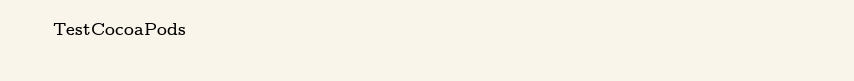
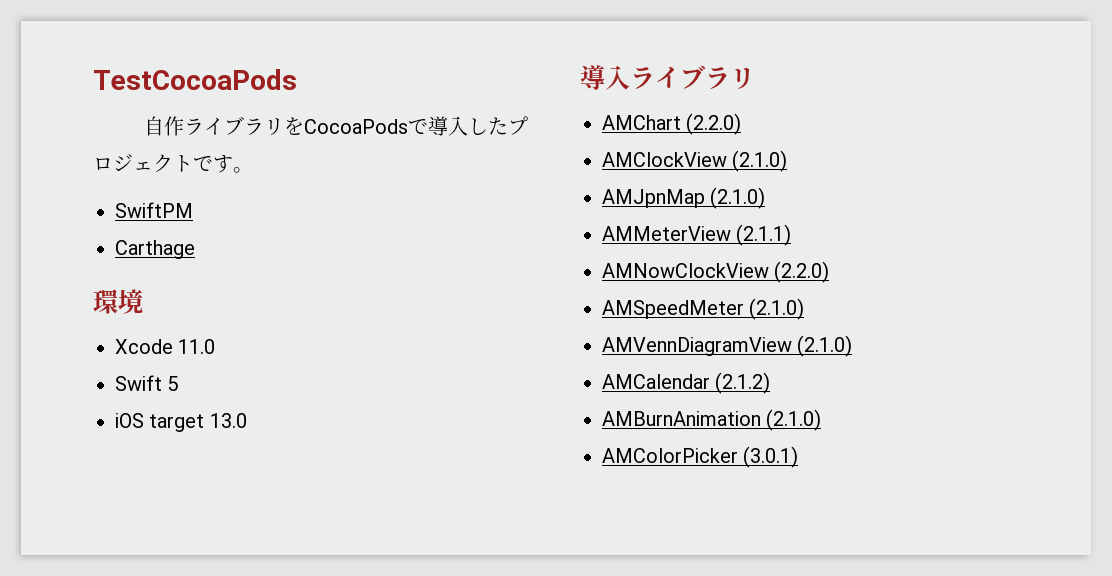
(186, 29) none -> [144,116,529,136] [93,154,253,173] [115,202,193,218] [115,240,195,259] [93,289,143,314] [115,339,216,354] [115,375,179,391] [115,413,247,432] [580,65,755,90] [602,113,742,135] [602,150,788,172] [602,187,766,209] [602,224,792,246] [602,261,830,283] [602,298,805,320] [602,335,853,357] [602,372,771,394] [602,409,822,431] [602,446,799,468] // 自作ライブラリをCocoaPodsで導入したプロジェクトです。 // SwiftPM // Carthage // 環境 // Xcode 11.0 // Swift 5 // iOS target 13.0 // 導入ライブラリ // AMChart (2.2.0) // AMClockView (2.1.0) // AMJpnMap (2.1.0) // AMMeterView (2.1.1) // AMNowClockView (2.2.0) // AMSpeedMeter (2.1.0) // AMVennDiagramView (2.1.0) // AMCalendar (2.1.2) // AMBurnAnimation (2.1.0) // AMColorPicker (3.0.1)

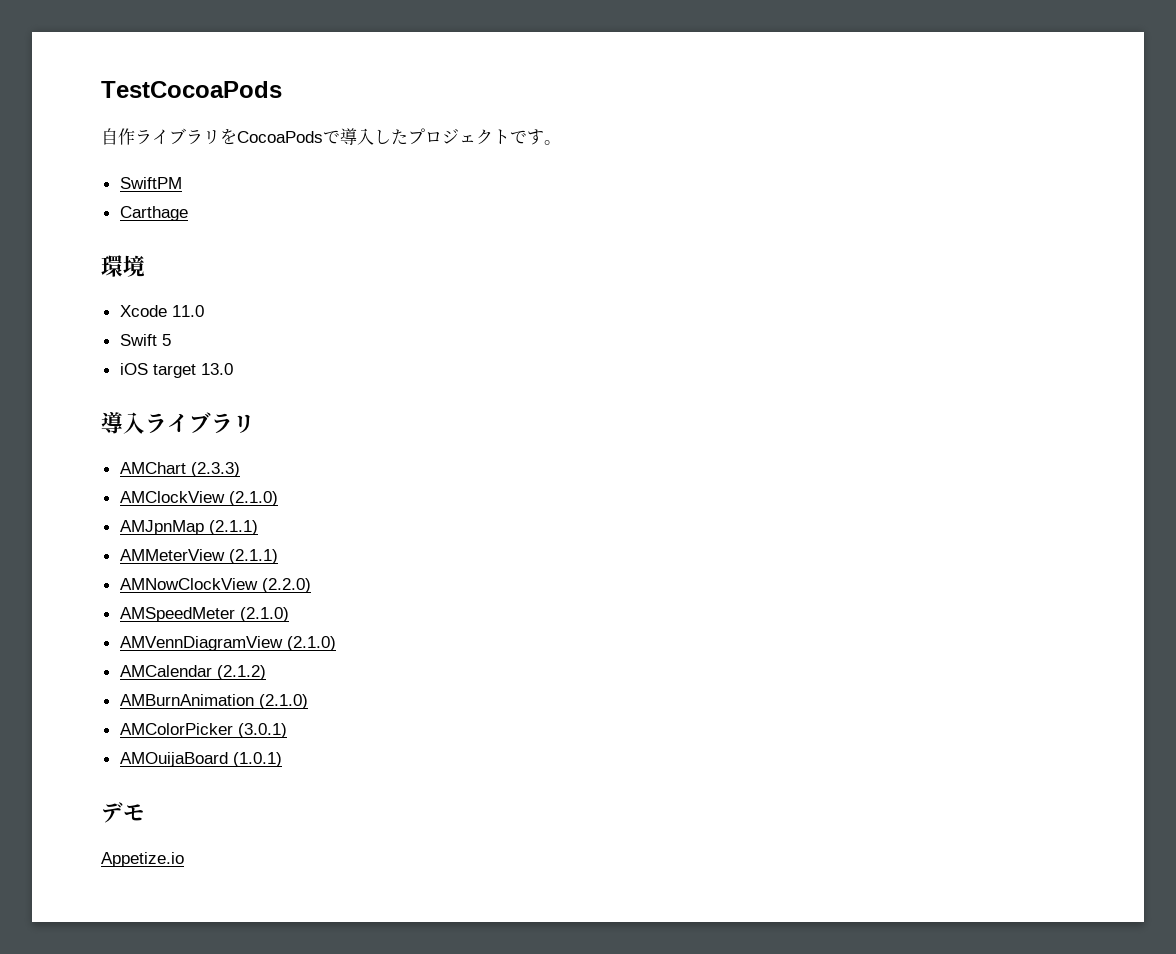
[686,113,742,135] (2.2.0) -> [190,462,240,477] (2.3.3)
[710,187,766,209] (2.1.0) -> [208,520,258,535] (2.1.1)
(799, 457) none -> [119,752,282,767] [101,802,145,823] [101,852,184,867] // AMOuijaBoard (1.0.1) // デモ // Appetize.io

